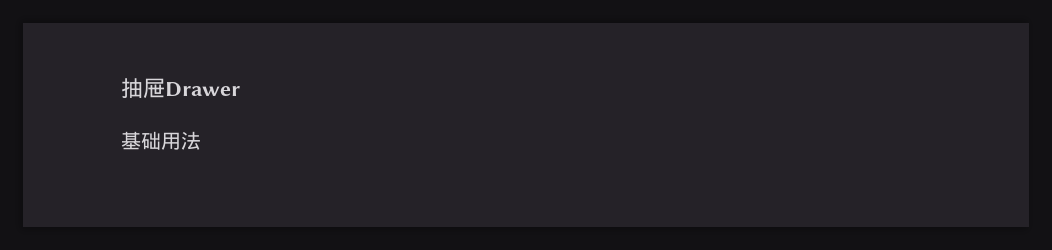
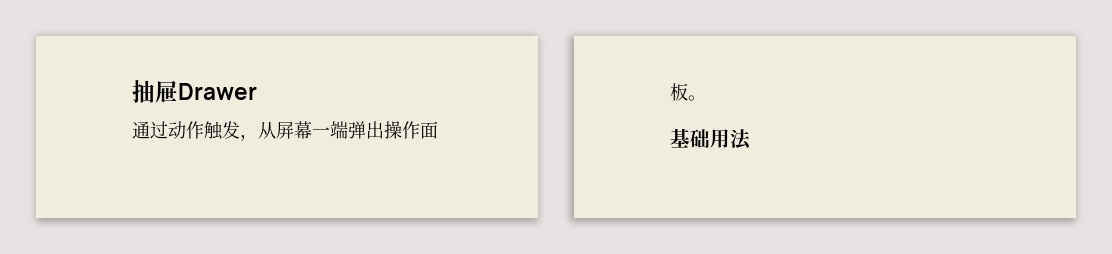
(240, 89) none -> [132,121,438,141] [670,83,706,101] // 通过动作触发，从屏幕一端弹出操作面板。

